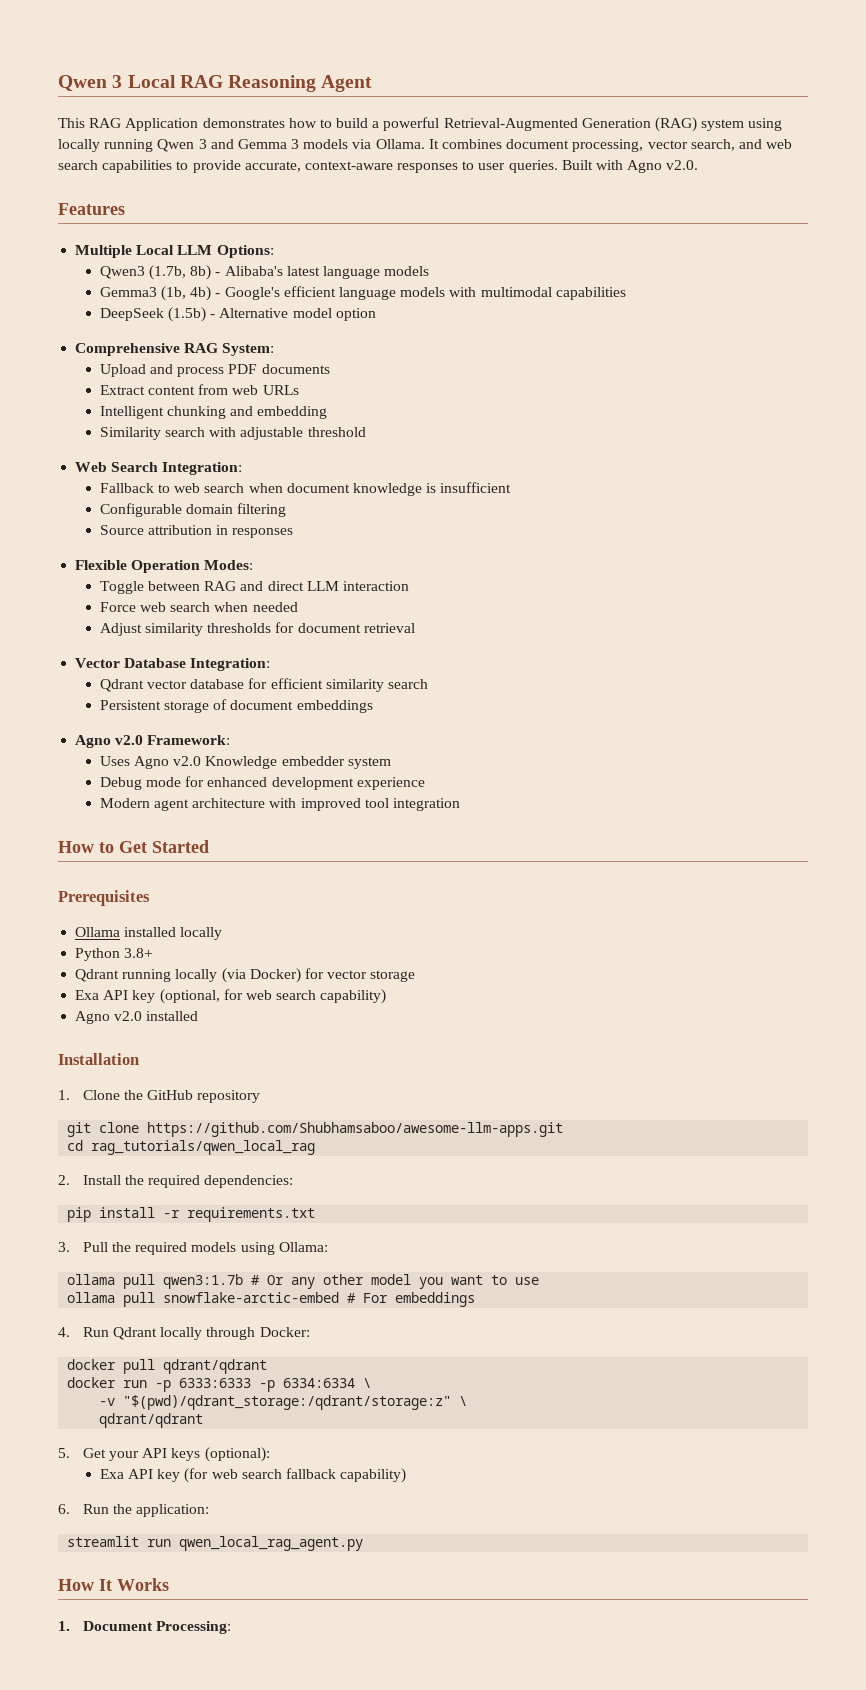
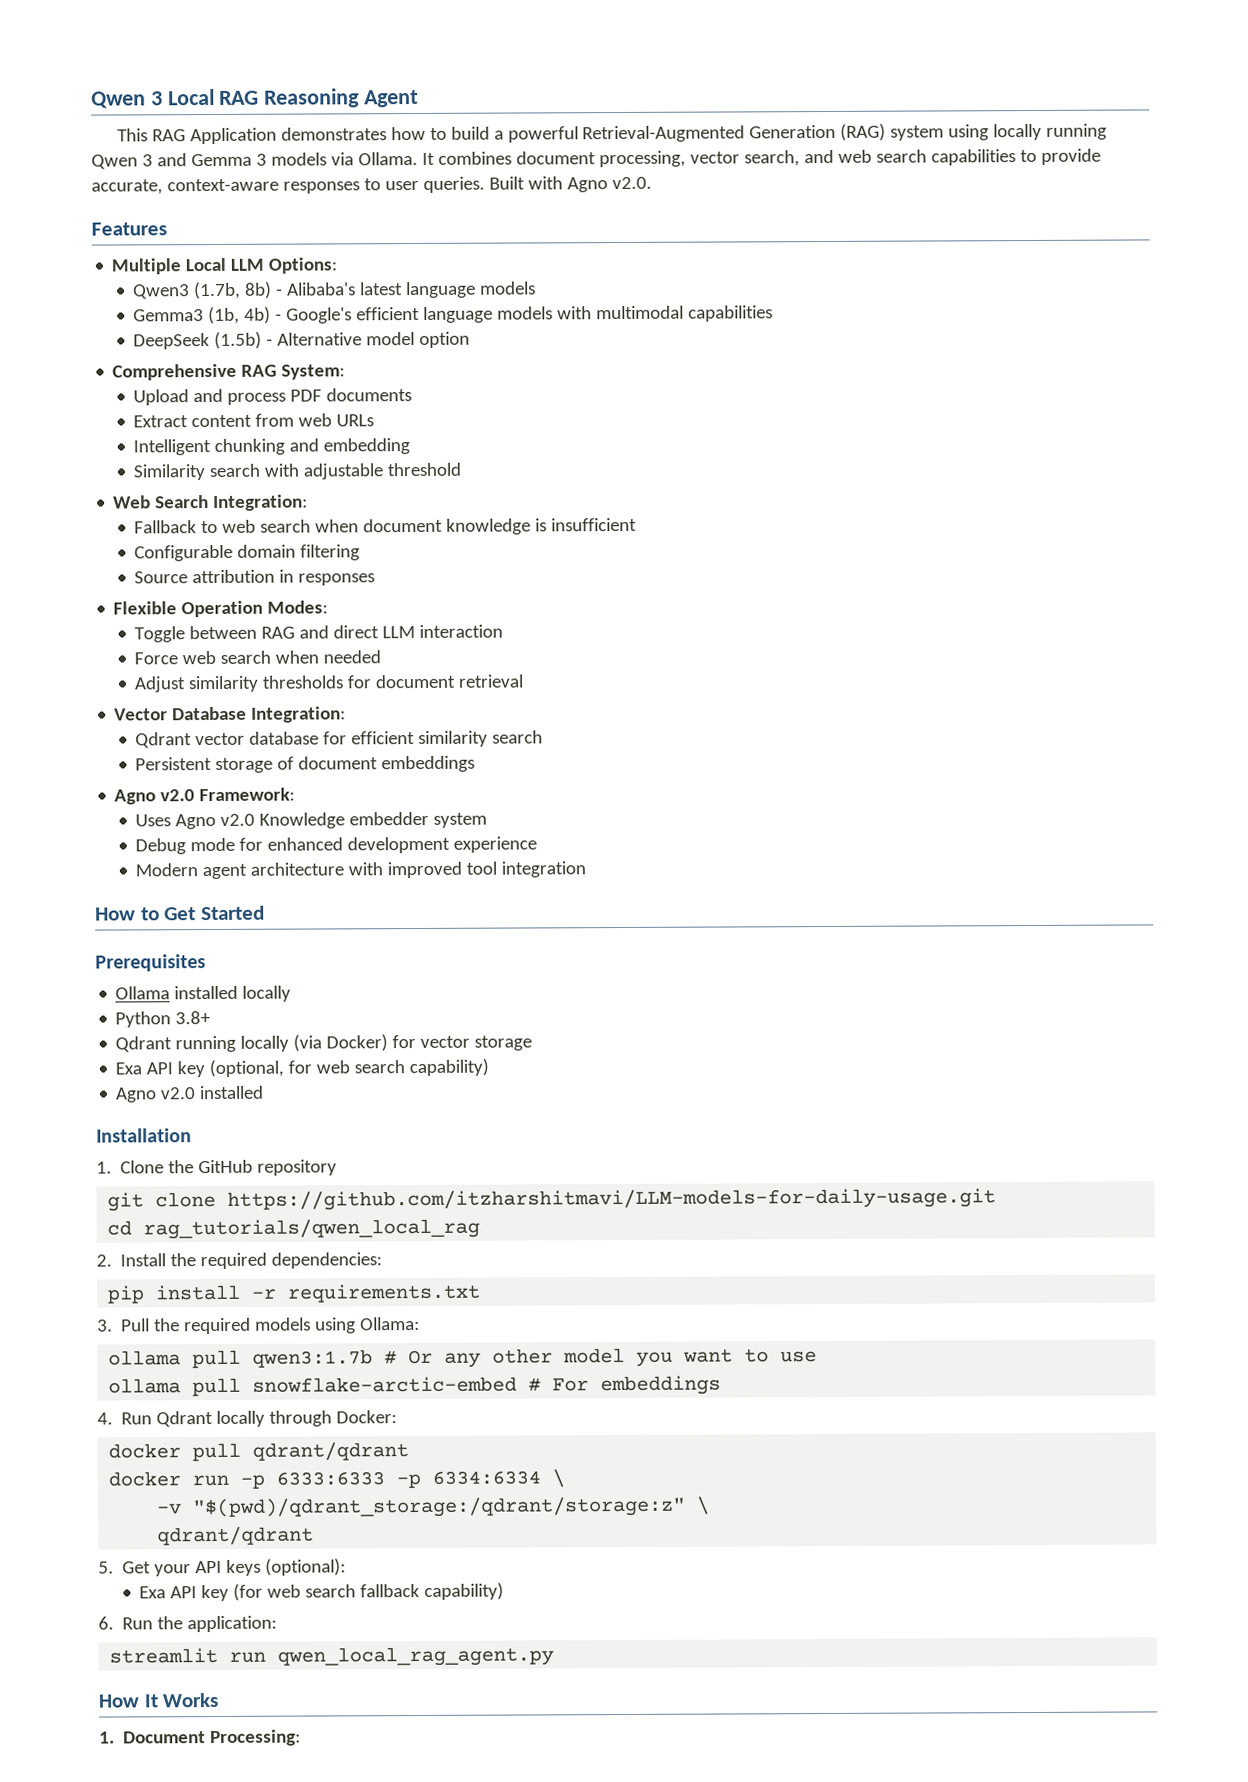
[147,1122,564,1137] https://github.com/Shubhamsaboo/awesome-llm-apps.git -> [227,1188,997,1211] https://github.com/itzharshitmavi/LLM-models-for-daily-usage.git

